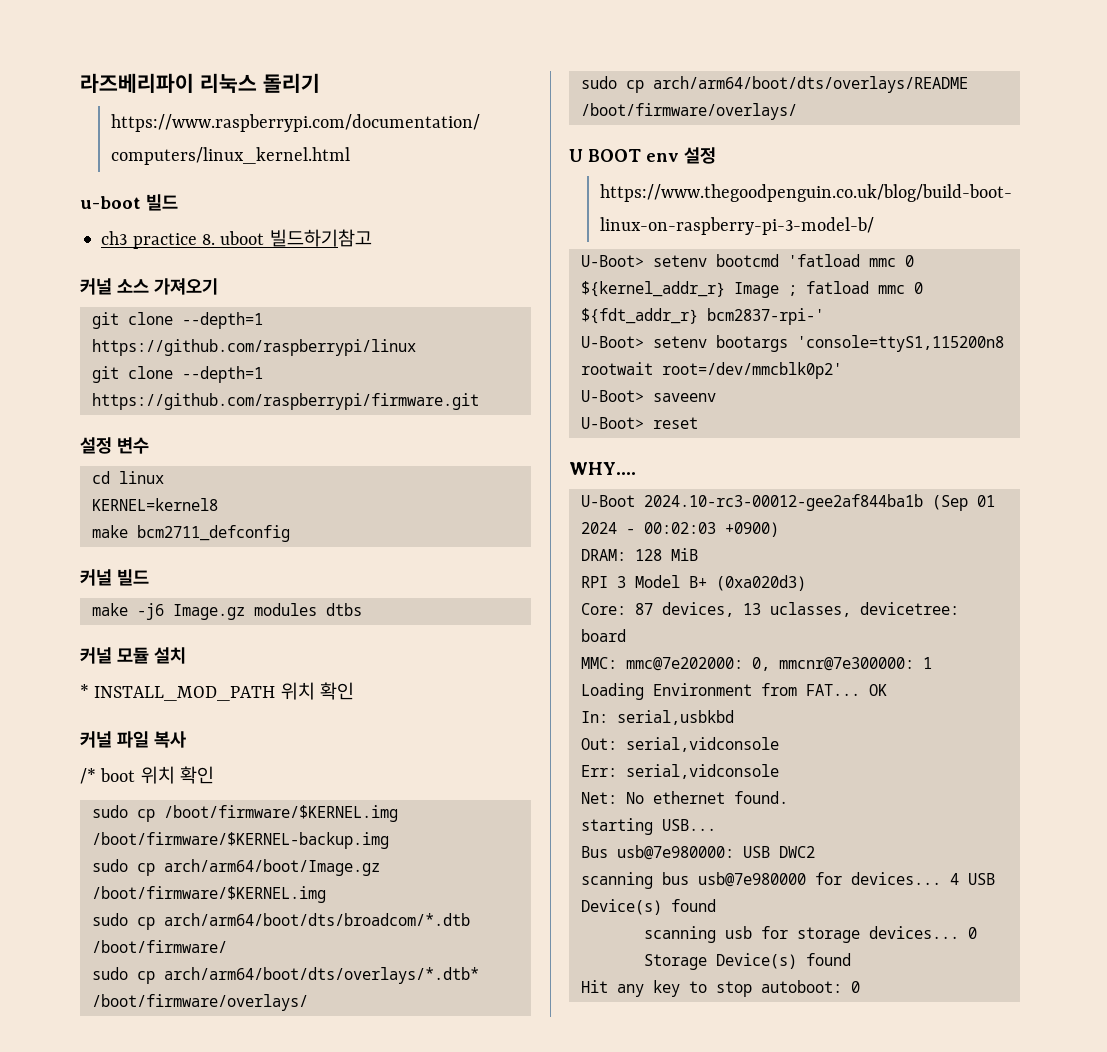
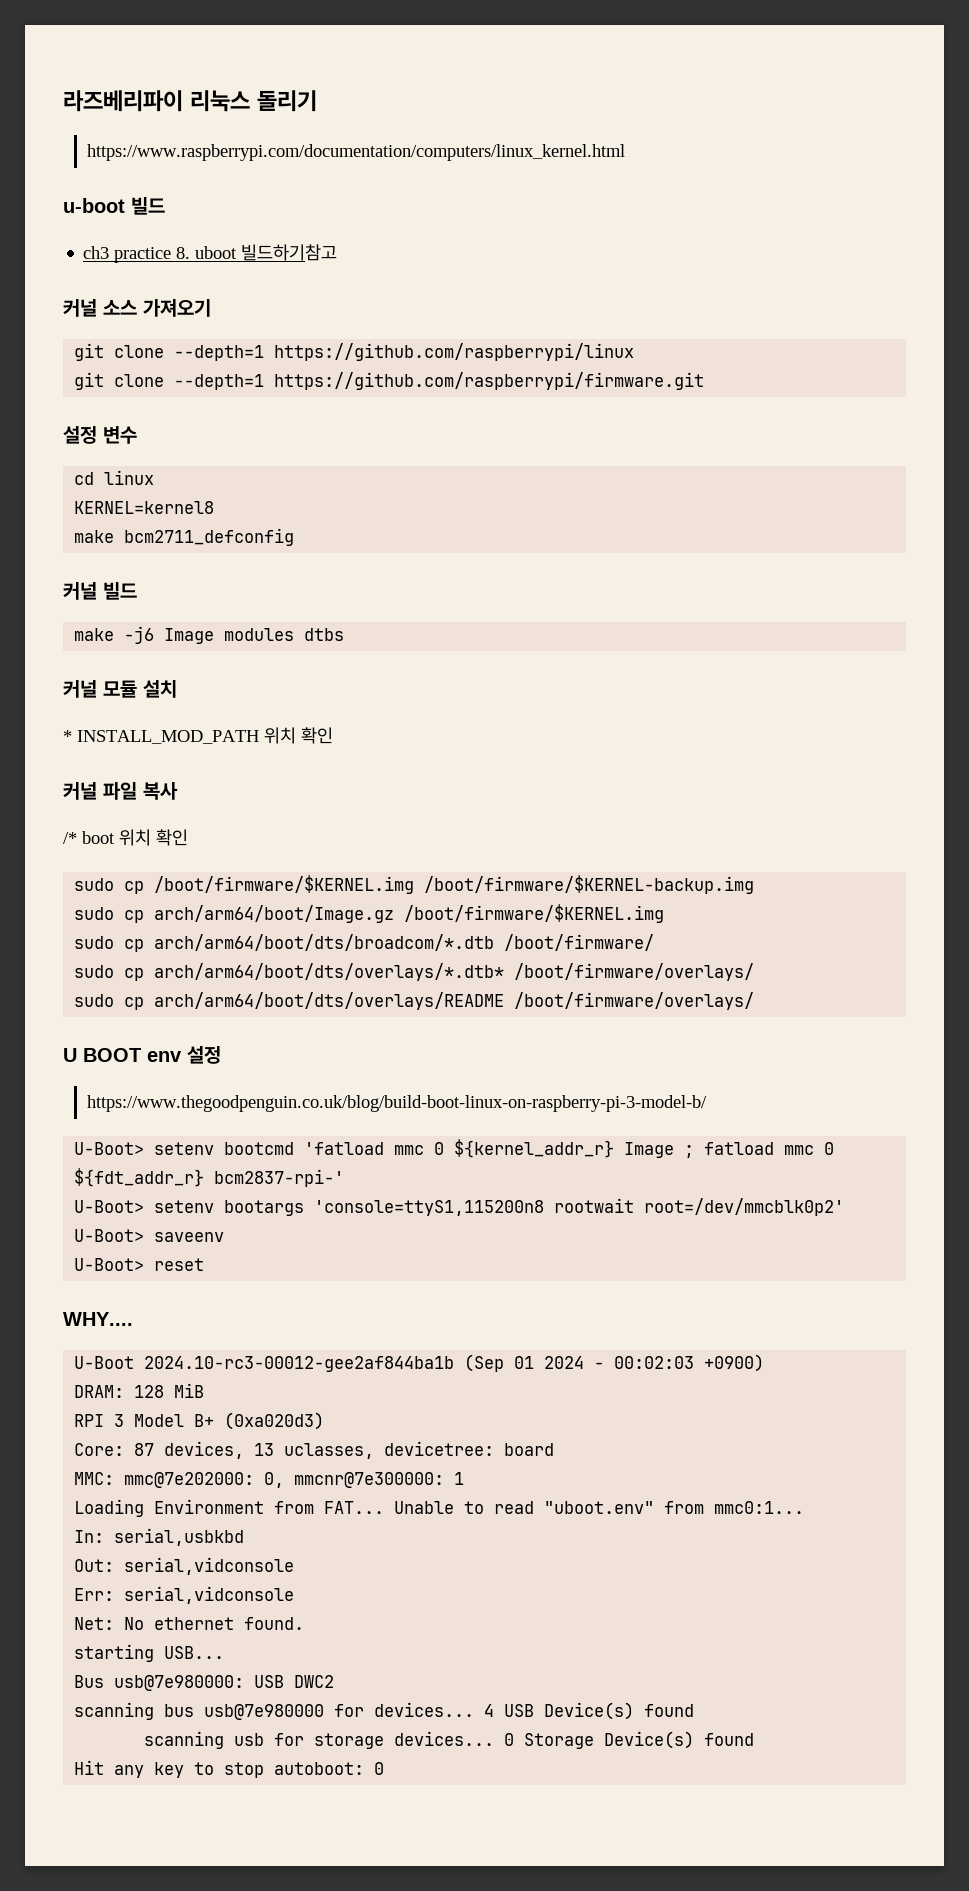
[172,604,245,620] Image.gz -> [164,628,215,644] Image
[868,684,887,696] OK -> [394,1501,805,1514] Unable to read "uboot.env" from mmc0:1...

